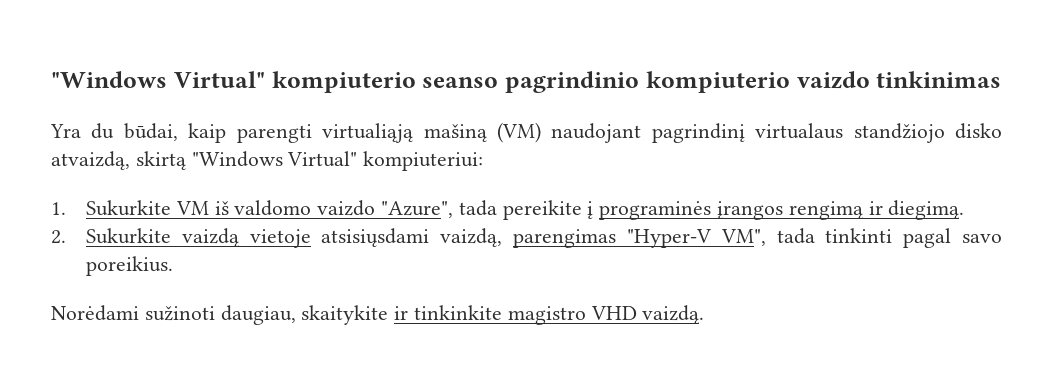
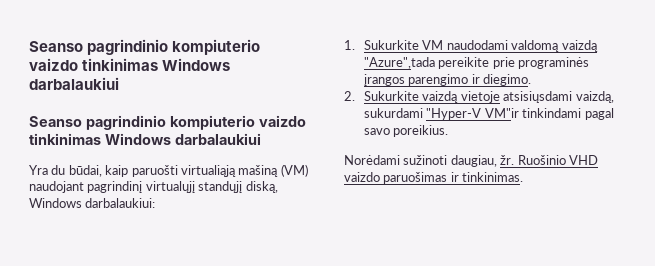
[51,71,1002,93] "Windows Virtual" kompiuterio seanso pagrindinio kompiuterio vaizdo tinkinimas -> [29,39,261,55] [29,58,231,71] [29,77,119,90] [29,115,306,130] [29,133,261,145] Seanso pagrindinio kompiuterio vaizdo tinkinimas Windows darbalaukiui // Seanso pagrindinio kompiuterio vaizdo tinkinimas Windows darbalaukiui
[236,124,312,143] parengti -> [131,165,178,177] paruošti
[755,123,1002,143] [51,151,484,171] [51,200,965,220] virtualaus standžiojo disko atvaizdą, skirtą "Windows Virtual" kompiuteriui: // 1. Sukurkite VM iš valdomo vaizdo "Azure", tada pereikite į programinės įrangos rengimą ir diegimą. -> [145,181,278,193] [29,198,156,208] [344,40,598,52] [364,57,590,69] [364,74,532,86] virtualųjį standųjį diską, Windows darbalaukiui: // 1. Sukurkite VM naudodami valdomą vaizdą "Azure",tada pereikite prie programinės įrangos parengimo ir diegimo.
[513,228,893,248] parengimas "Hyper-V VM", tada tinkinti -> [364,108,582,120] sukurdami "Hyper-V VM"ir tinkindami
[301,305,705,325] skaitykite ir tinkinkite magistro VHD vaizdą. -> [500,155,598,165] [344,172,524,184] žr. Ruošinio VHD vaizdo paruošimas ir tinkinimas.

